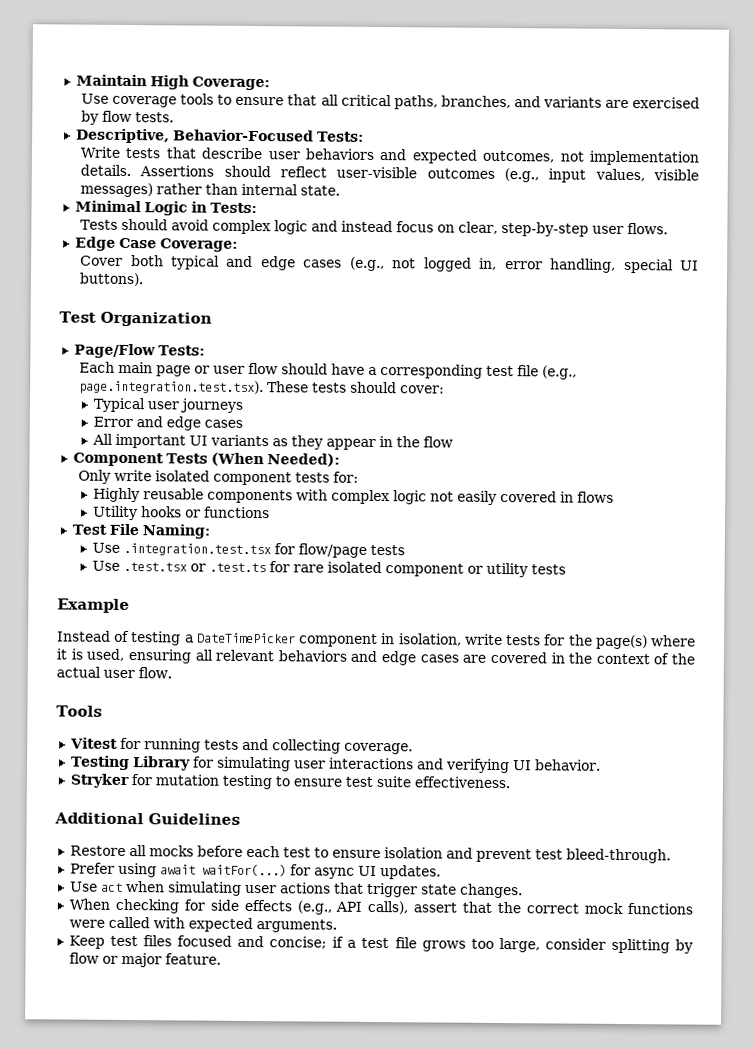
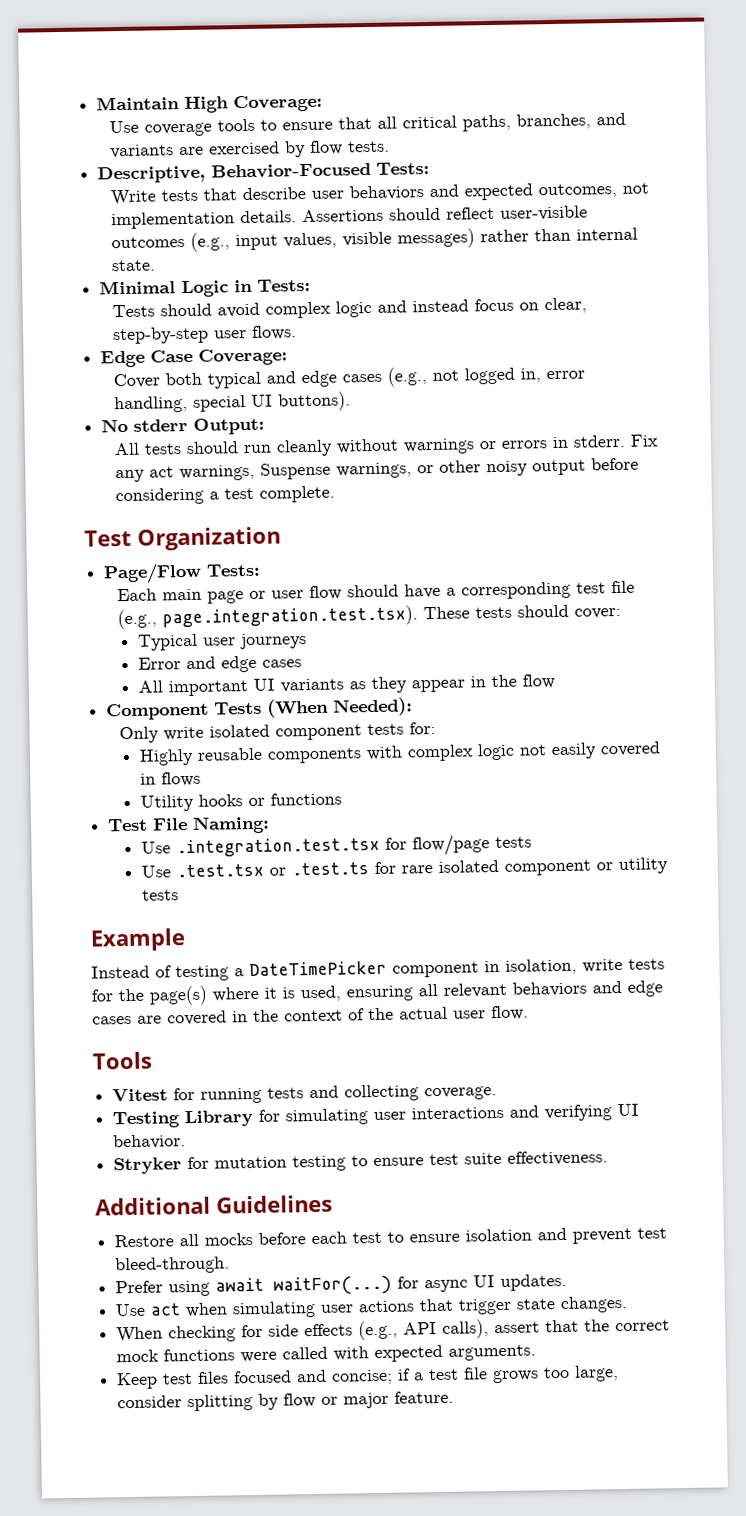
(145, 279) none -> [101,417,266,435] [114,434,659,457] [115,457,640,483] [115,485,336,506] // No stderr Output: // All tests should run cleanly without warnings or errors in stderr. Fix any act warnings, Suspense warnings, or other noisy output before considering a test complete.

